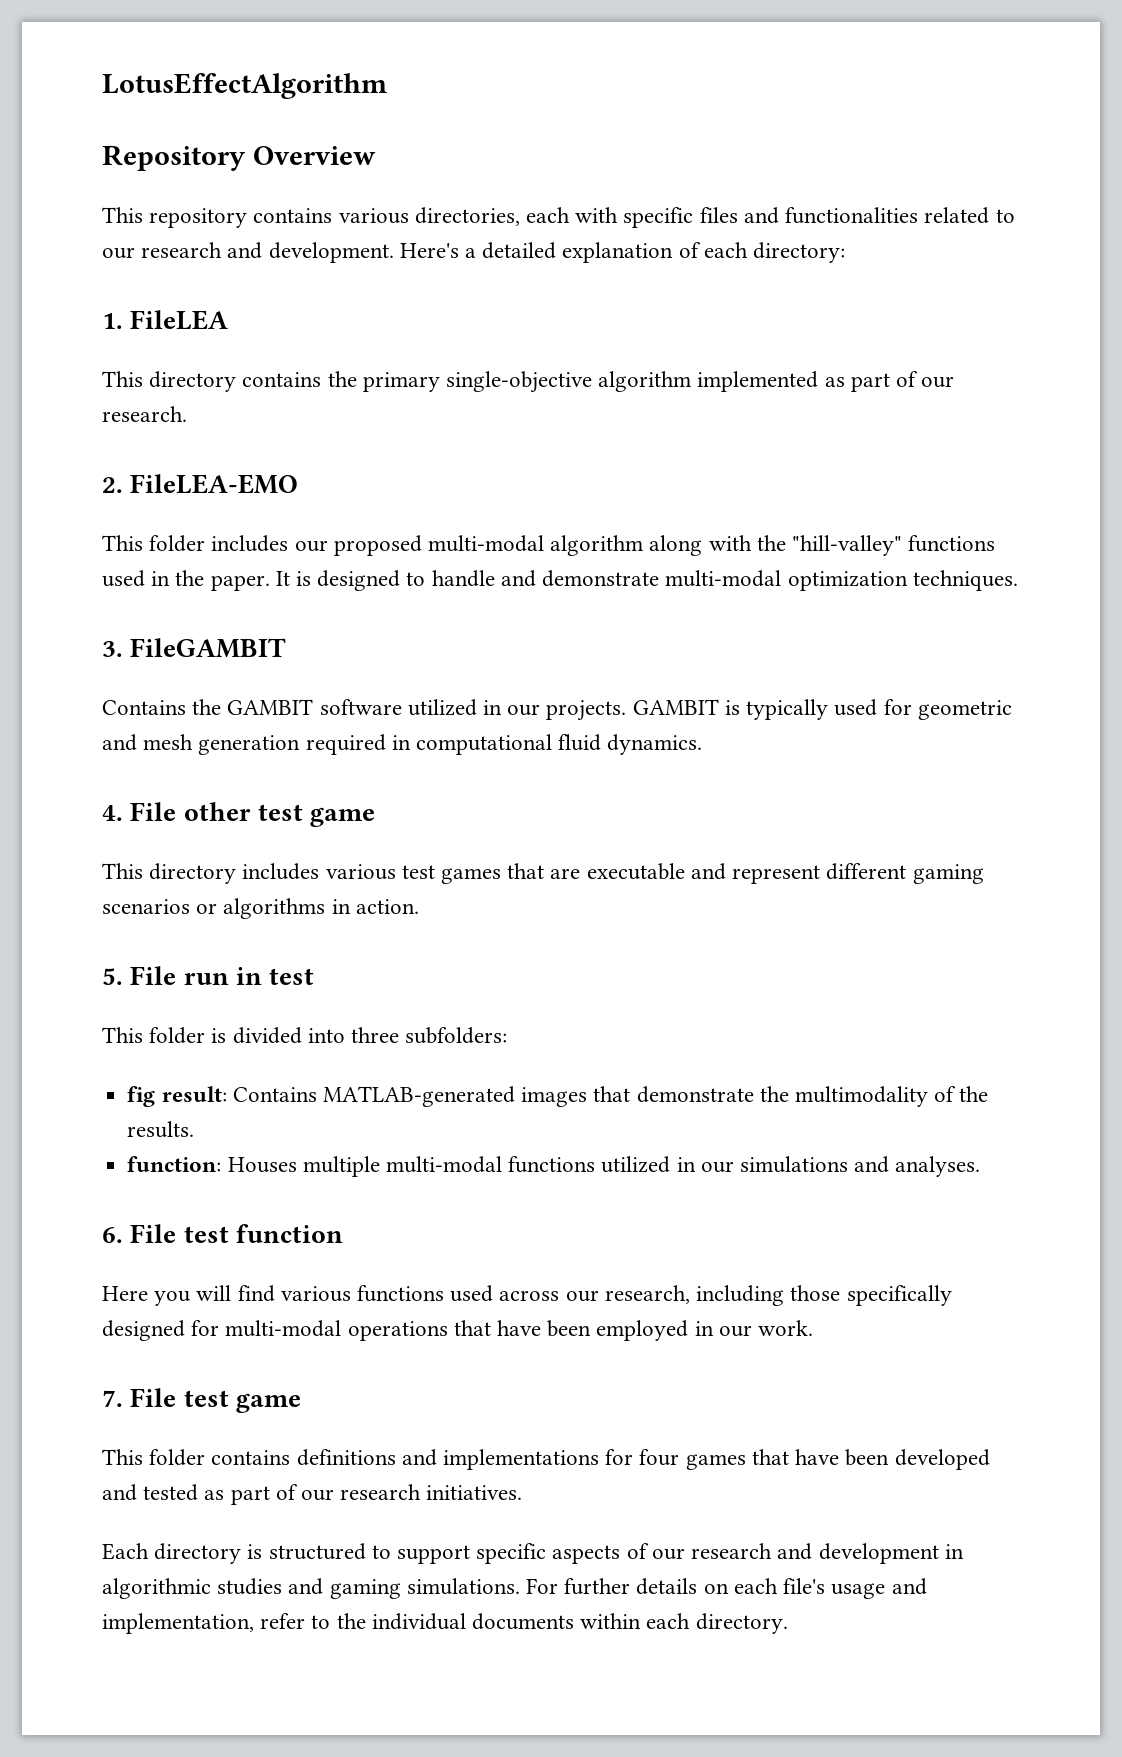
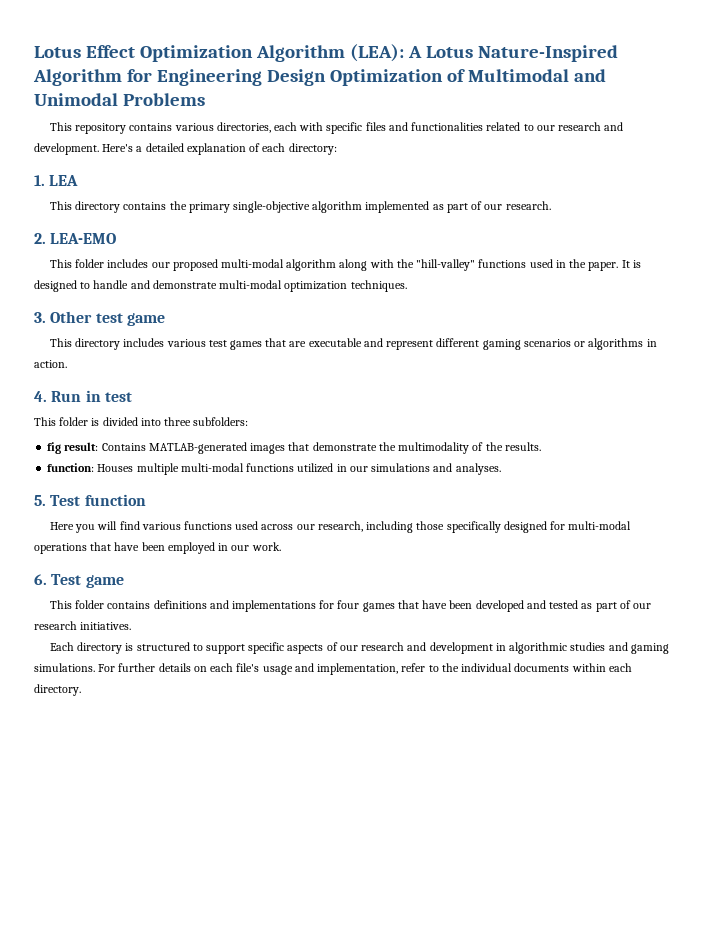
[102,73,387,99] [102,145,376,171] LotusEffectAlgorithm // Repository Overview -> [34,44,618,62] [33,69,606,86] [34,93,205,106] Lotus Effect Optimization Algorithm (LEA): A Lotus Nature-Inspired Algorithm for Engineering Design Optimization of Multimodal and Unimodal Problems
[130,310,229,330] FileLEA -> [49,175,79,186] LEA
[130,474,299,494] FileLEA-EMO -> [50,233,117,244] LEA-EMO
[130,638,287,658] [102,699,1012,721] [102,734,703,755] [102,802,251,821] FileGAMBIT // Contains the GAMBIT software utilized in our projects. GAMBIT is typically used for geometric and mesh generation required in computational fluid dynamics. // 4. File other -> [50,311,93,323] Other
[102,966,229,985] 5. File run -> [34,391,82,402] 4. Run
[102,1224,229,1243] 6. File test -> [34,495,81,506] 5. Test
[102,1388,229,1407] 7. File test -> [34,574,82,585] 6. Test

